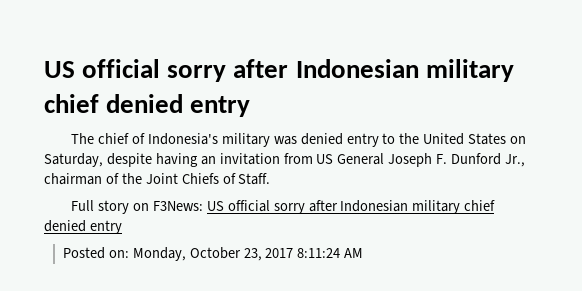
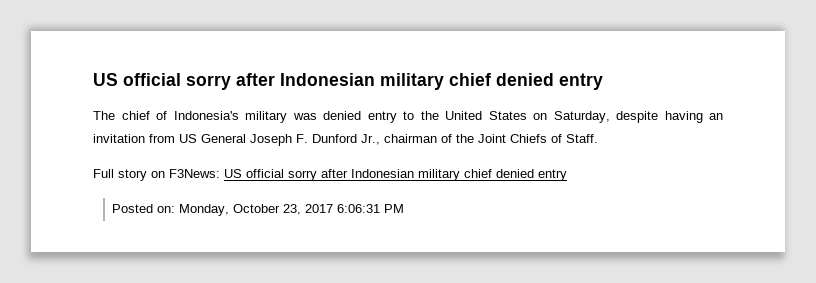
[297,248,364,258] 8:11:24 AM -> [336,204,404,213] 6:06:31 PM

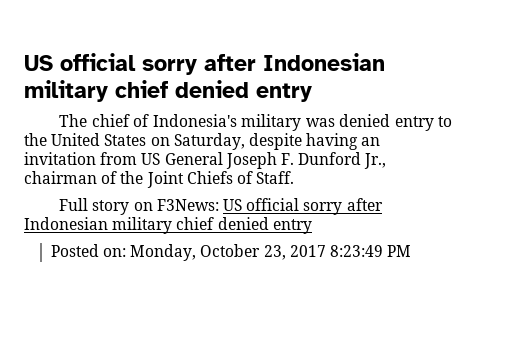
[336,204,380,213] 6:06:31 -> [329,245,383,257] 8:23:49

